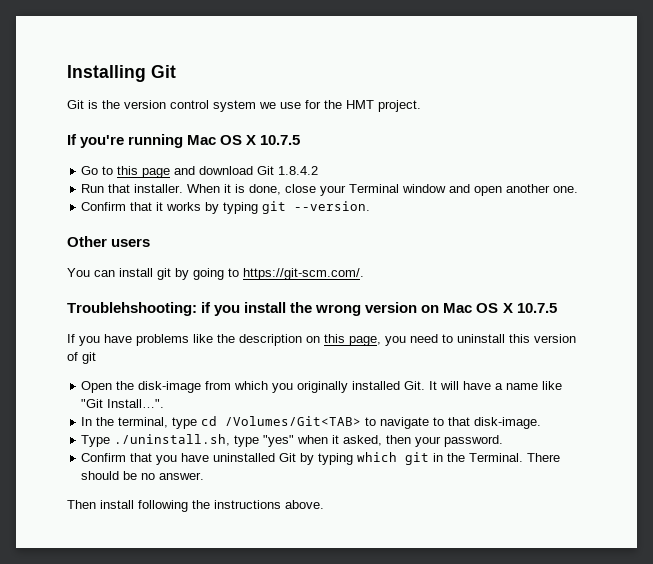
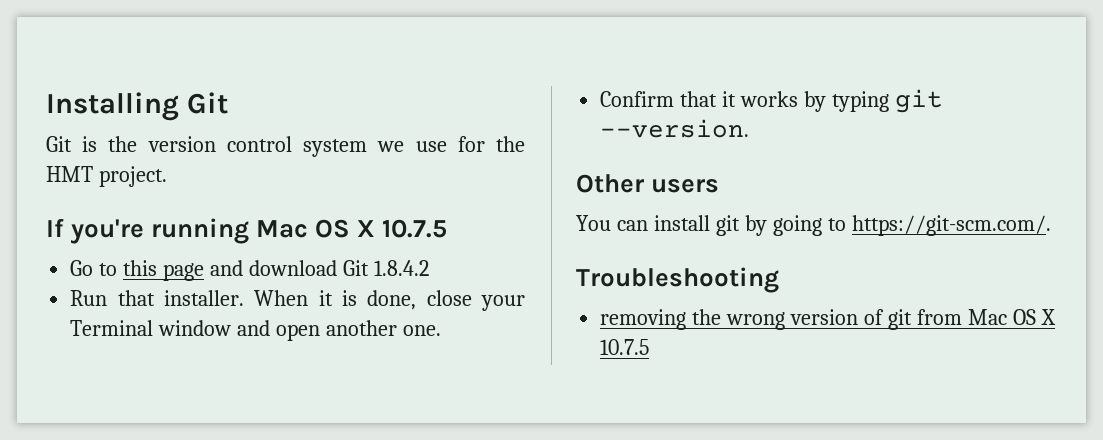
[67,302,557,316] [67,334,576,346] [67,352,96,364] [81,381,563,393] [81,399,165,408] [81,416,542,429] [81,434,504,447] [81,452,561,465] [81,471,205,480] [67,500,324,512] Troublehshooting: if you install the wrong version on Mac OS X 10.7.5 // If you have problems like the description on this page, you need to uninstall this version of git // Open the disk-image from which you originally installed Git. It will have a name like "Git Install…". // In the terminal, type cd /Volumes/Git<TAB> to navigate to that disk-image. // Type ./uninstall.sh, type "yes" when it asked, then your password. // Confirm that you have uninstalled Git by typing which git in the Terminal. There should be no answer. // Then install following the instructions above. -> [576,267,779,293] [600,309,1056,330] [600,339,650,355] Troubleshooting // removing the wrong version of git from Mac OS X 10.7.5

